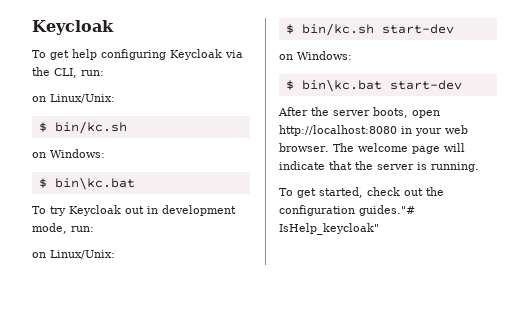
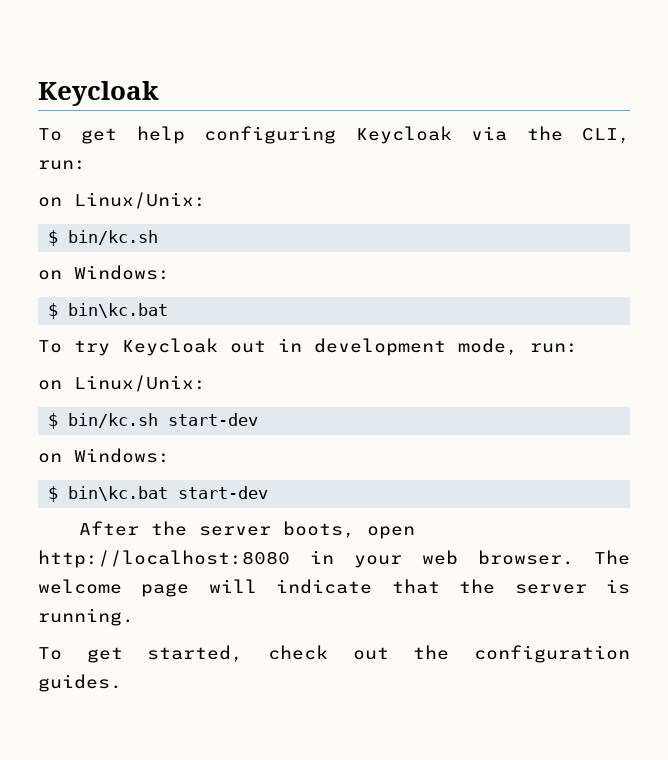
[359,205,415,216] [279,223,379,235] guides."# IsHelp_keycloak" -> [38,674,122,692] guides.

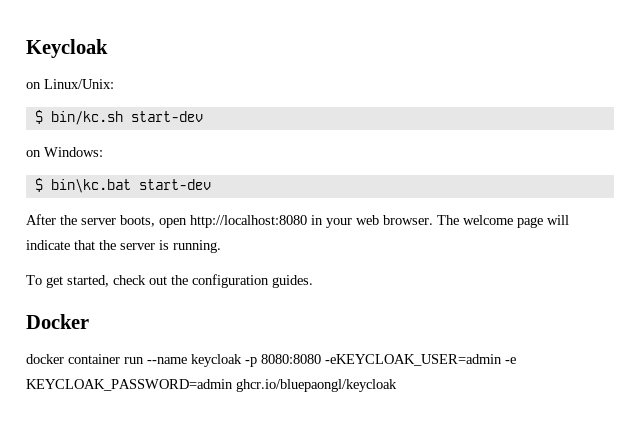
[38,81,159,106] [38,126,631,144] [38,160,86,170] [38,192,206,209] [48,230,159,246] [38,265,170,280] [48,303,169,319] [38,338,578,356] Keycloak // To get help configuring Keycloak via the CLI, run: // on Linux/Unix: // $ bin/kc.sh // on Windows: // $ bin\kc.bat // To try Keycloak out in development mode, run: -> [26,39,108,58] Keycloak
(122, 683) none -> [26,314,89,329] [26,354,516,367] [26,379,397,392] // Docker // docker container run --name keycloak -p 8080:8080 -eKEYCLOAK_USER=admin -e KEYCLOAK_PASSWORD=admin ghcr.io/bluepaongl/keycloak

